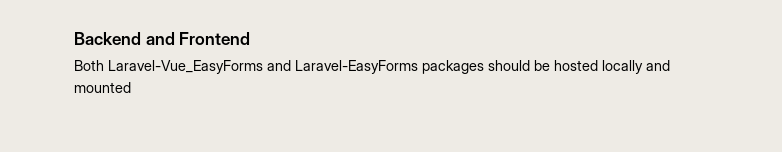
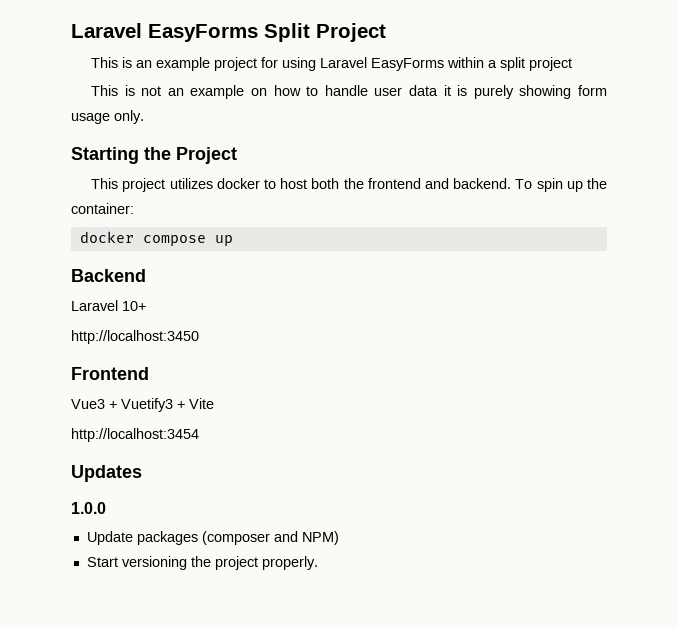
[74,32,251,45] [74,60,670,74] [74,82,131,93] Backend and Frontend // Both Laravel-Vue_EasyForms and Laravel-EasyForms packages should be hosted locally and mounted -> [71,23,386,42] [91,57,573,71] [91,85,607,99] [71,110,144,124] [71,147,237,164] [91,178,607,192] [71,203,134,214] [79,231,233,246] [71,269,146,282] [71,300,146,311] [71,330,199,344] [71,367,149,380] [71,398,214,412] [71,428,199,442] [71,465,142,482] [71,502,106,514] [86,531,339,545] [86,556,318,570] Laravel EasyForms Split Project // This is an example project for using Laravel EasyForms within a split project // This is not an example on how to handle user data it is purely showing form usage only. // Starting the Project // This project utilizes docker to host both the frontend and backend. To spin up the container: // docker compose up // Backend // Laravel 10+ // http://localhost:3450 // Frontend // Vue3 + Vuetify3 + Vite // http://localhost:3454 // Updates // 1.0.0 // Update packages (composer and NPM) // Start versioning the project properly.

